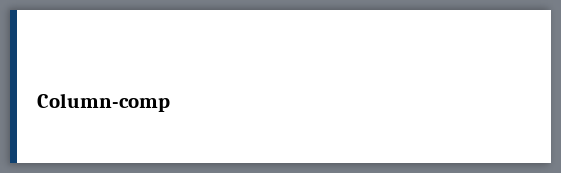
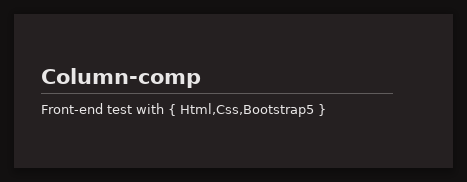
(170, 102) none -> [41,103,326,117] // Front-end test with { Html,Css,Bootstrap5 }

